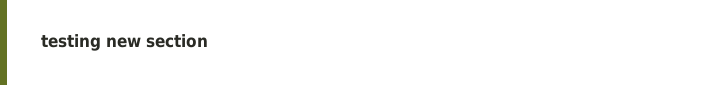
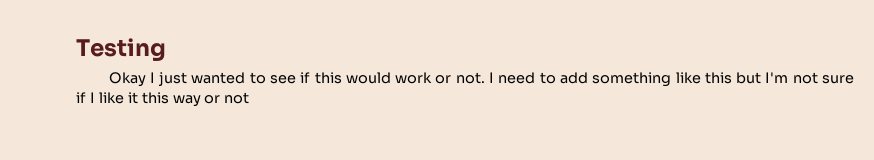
[41,34,208,51] testing new section -> [76,38,166,62] [108,72,854,87] [76,92,250,107] Testing // Okay I just wanted to see if this would work or not. I need to add something like this but I'm not sure if I like it this way or not

